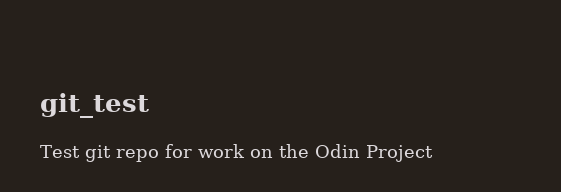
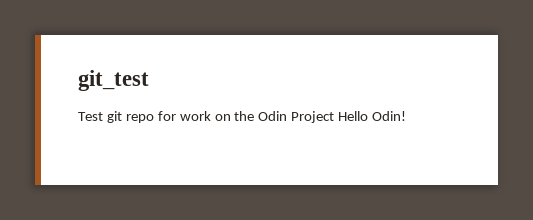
(433, 153) none -> [338,111,407,121] Hello Odin!

